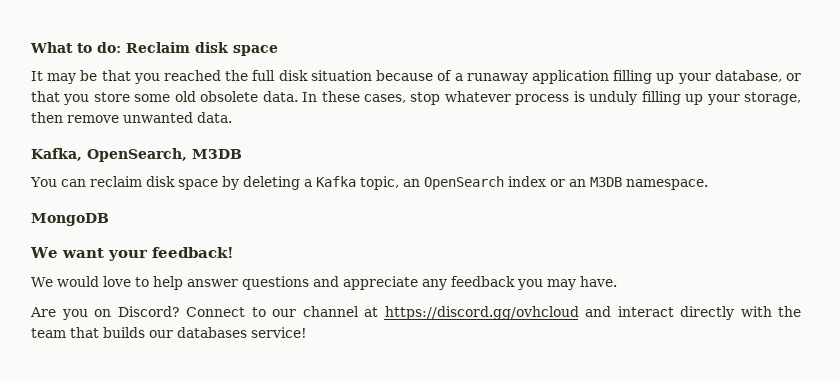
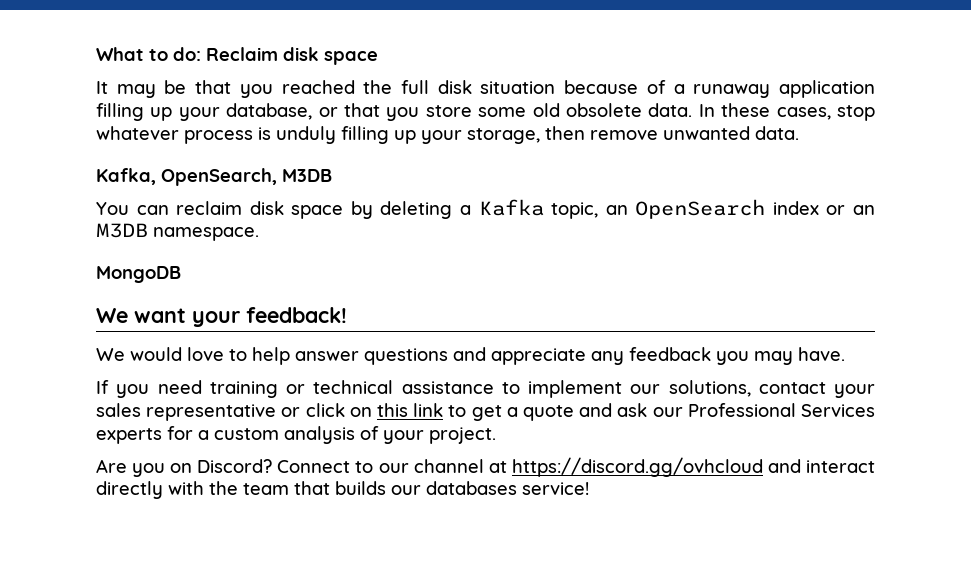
(617, 281) none -> [96,380,875,398] [96,403,875,421] [96,426,496,444] // If you need training or technical assistance to implement our solutions, contact your sales representative or click on this link to get a quote and ask our Professional Services experts for a custom analysis of your project.

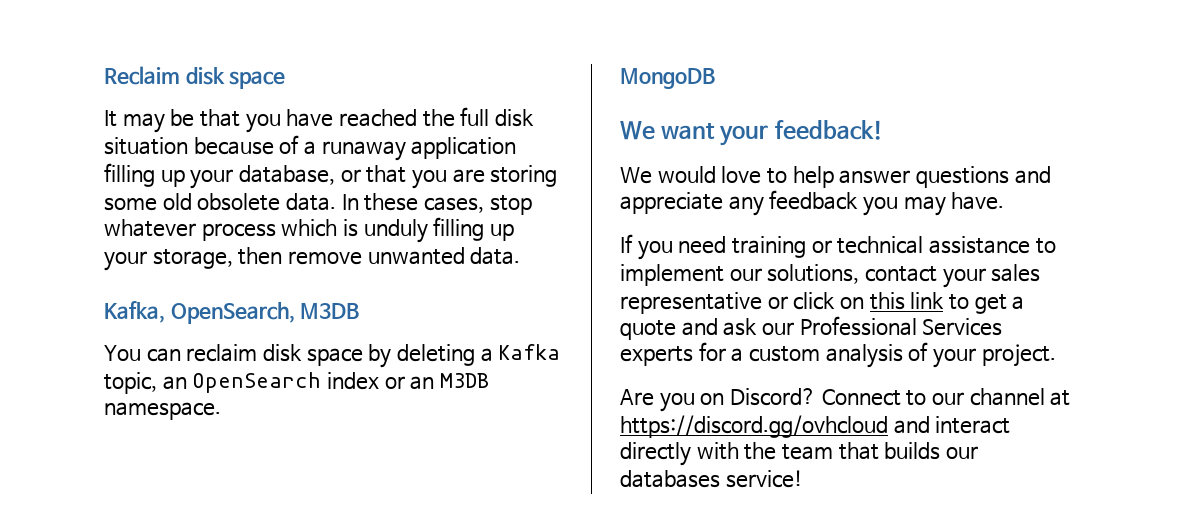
[96,47,201,61] What to do: -> (104, 75) none
(273, 91) none -> [286,109,334,127] have
[425,105,472,117] store -> [452,165,558,187] are storing
(253, 137) none -> [281,219,338,237] which

